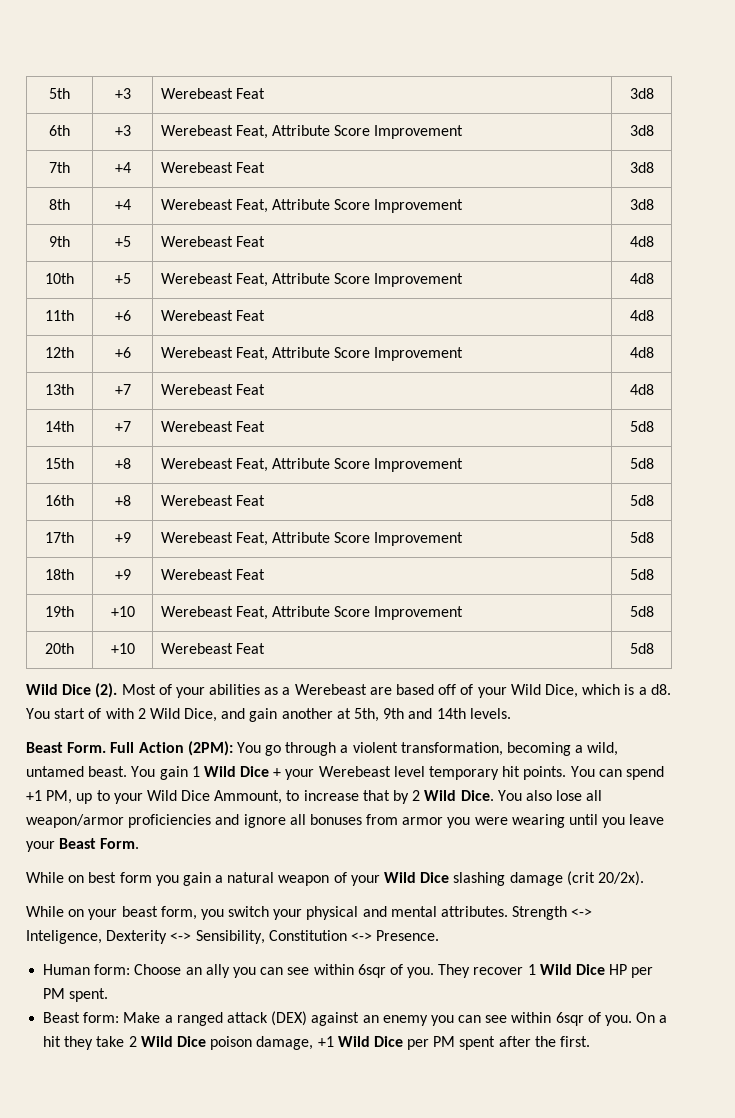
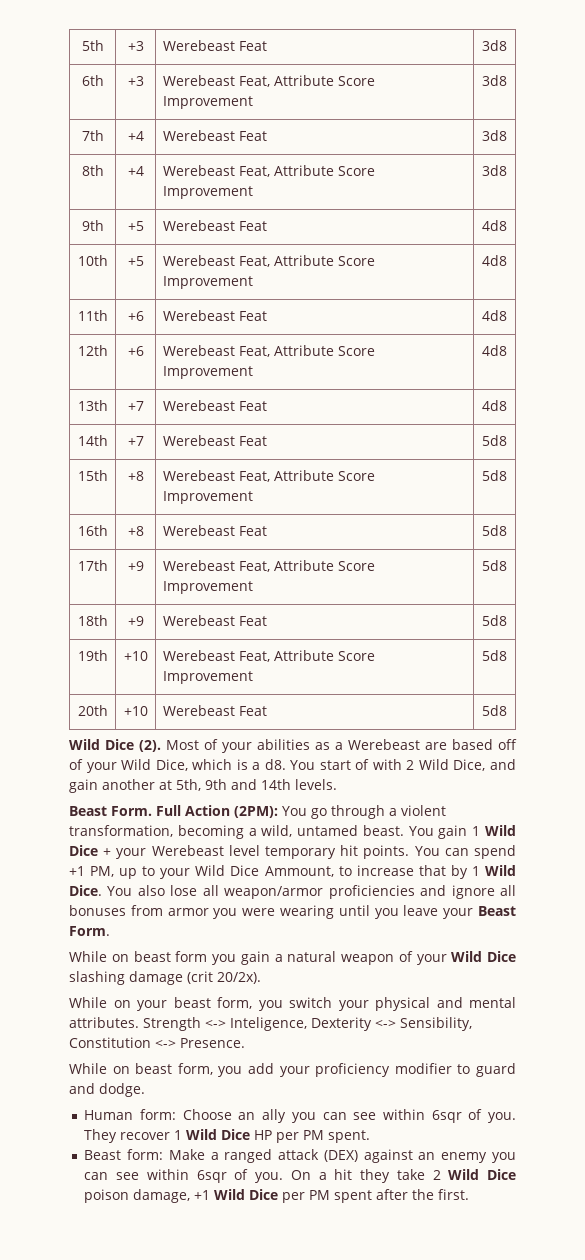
[412,790,421,801] 2 -> [471,866,480,876] 1
[88,872,117,883] best -> [133,951,171,962] beast
(440, 935) none -> [69,1063,516,1077] [69,1083,145,1097] // While on beast form, you add your proficiency modifier to guard and dodge.

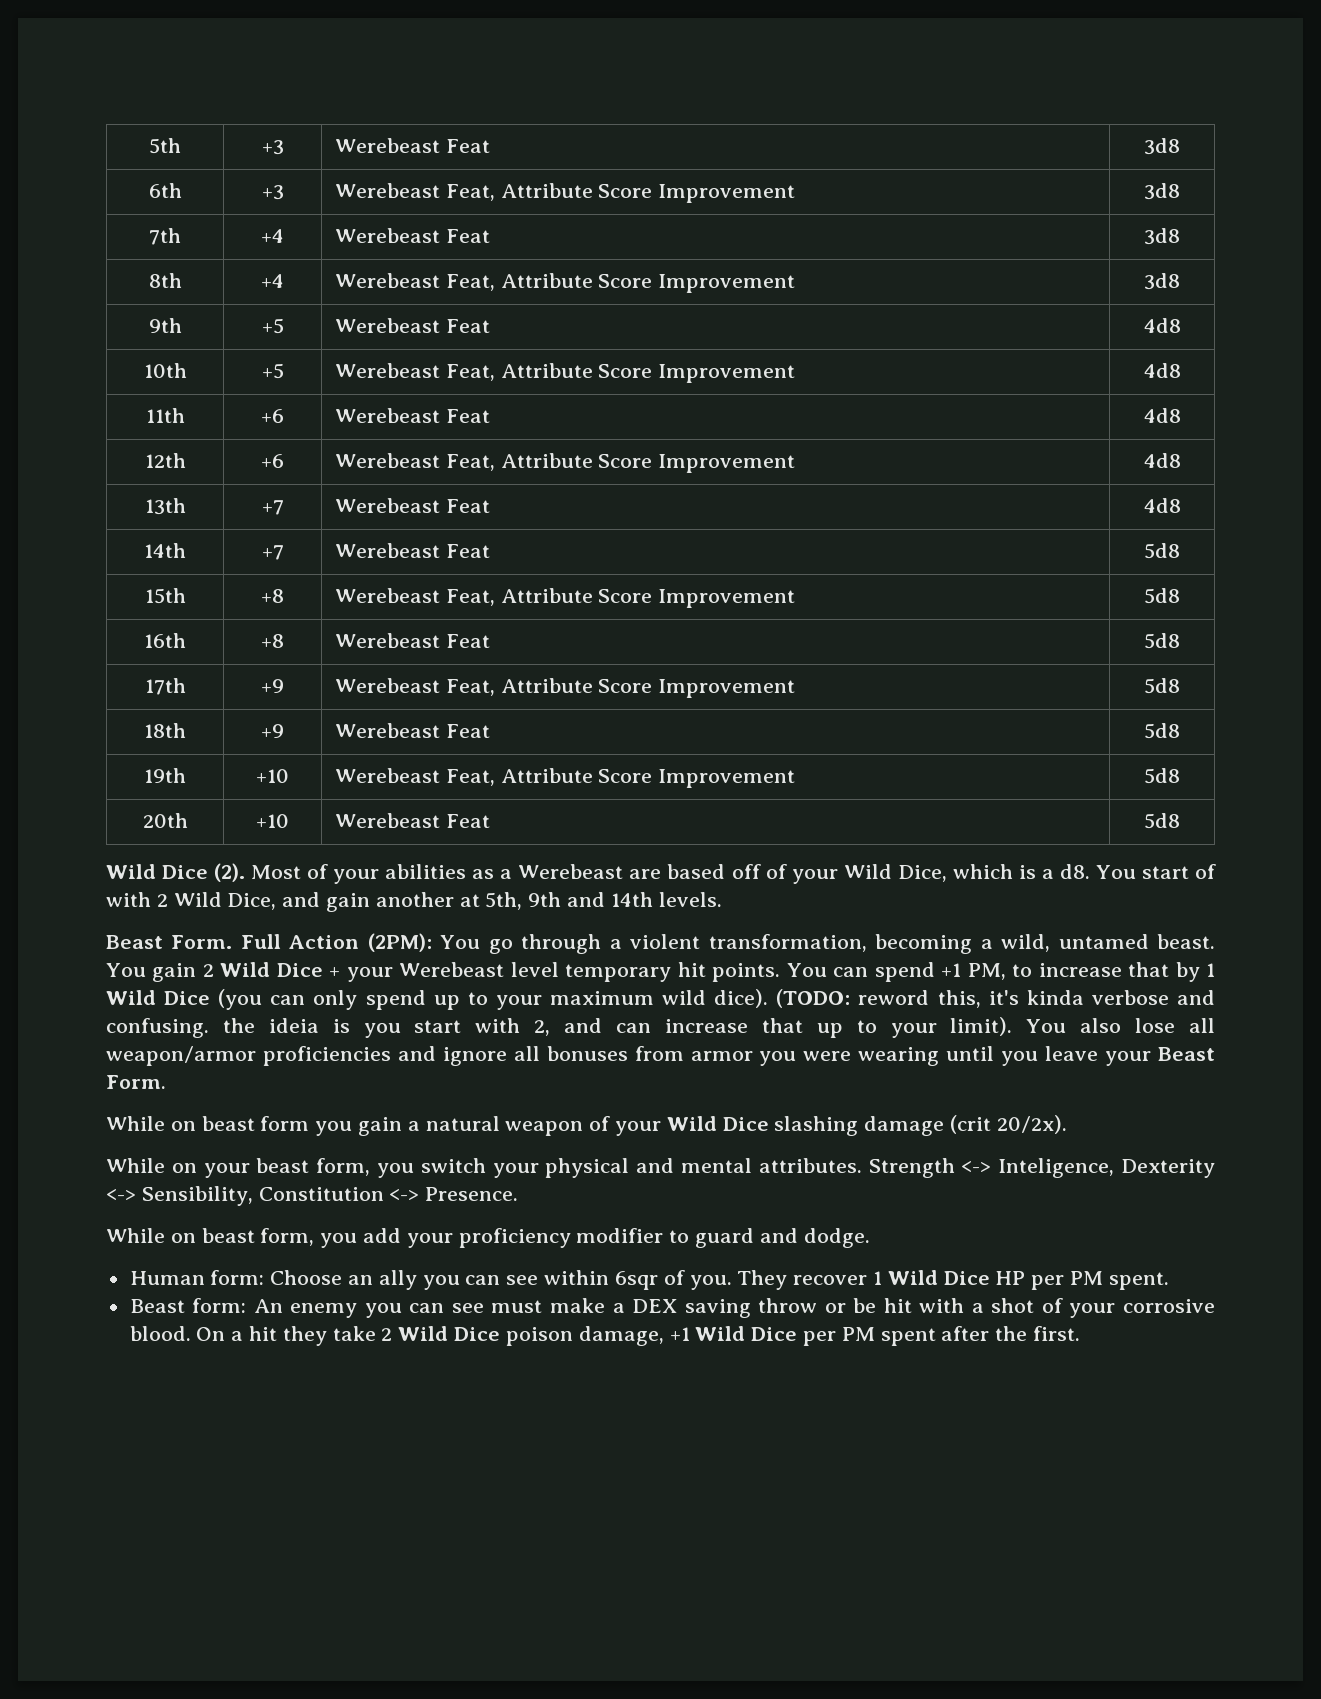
[472,826,481,836] 1 -> [202,964,214,977] 2
[119,865,334,879] up to your Wild Dice Ammount, -> (1006, 971) none
[69,885,102,896] Dice. -> [164,989,1215,1010] [106,1017,1013,1038] Dice (you can only spend up to your maximum wild dice). (TODO: reword this, it's kinda verbose and confusing. the ideia is you start with 2, and can increase that up to your limit).
[168,1149,516,1163] [84,1169,284,1183] Make a ranged attack (DEX) against an enemy you can see within 6sqr of you. -> [253,1298,1215,1318] [129,1326,191,1341] An enemy you can see must make a DEX saving throw or be hit with a shot of your corrosive blood.

